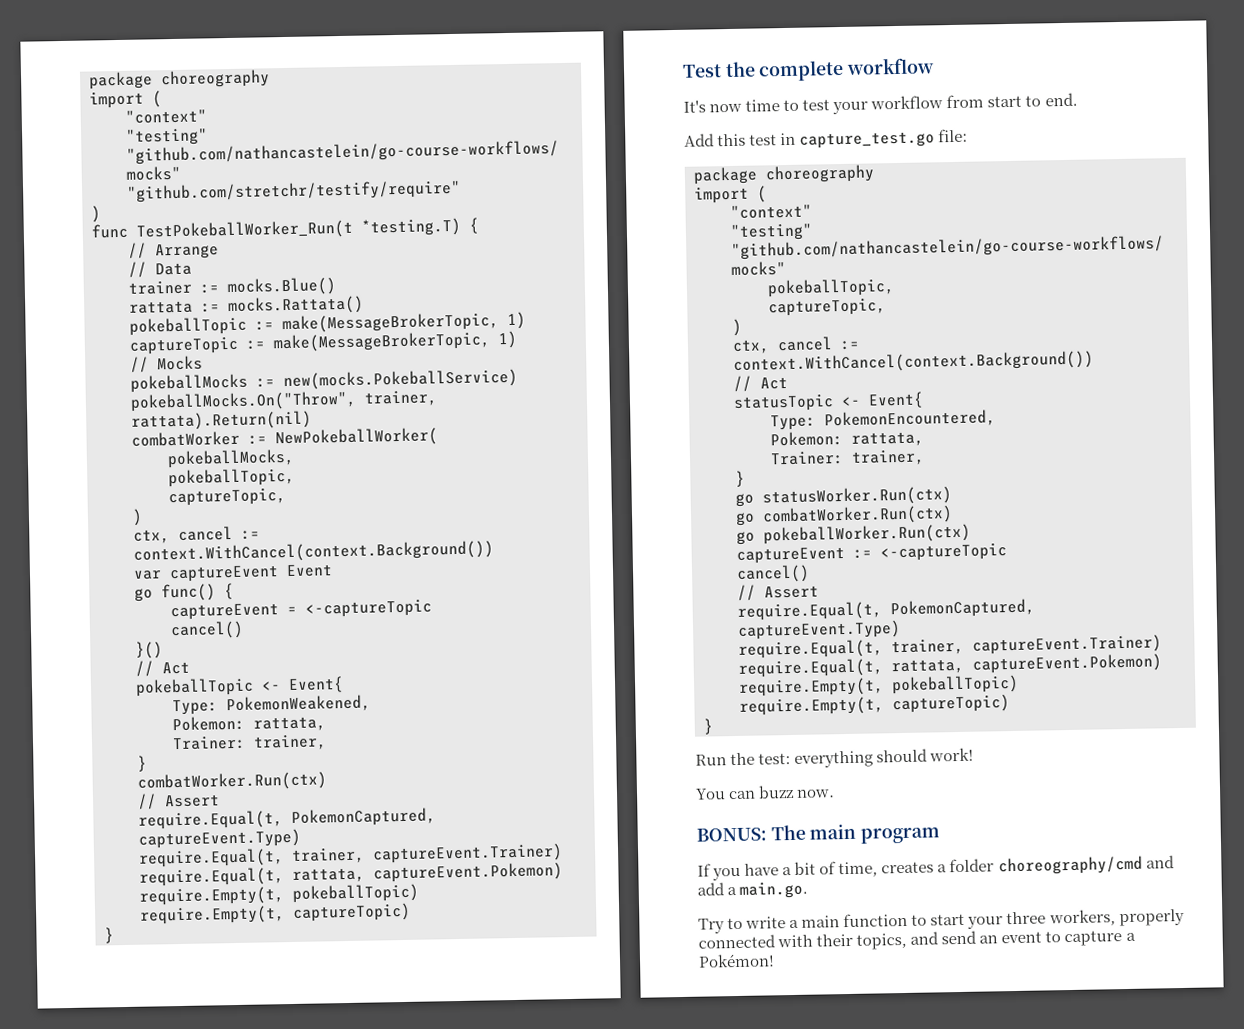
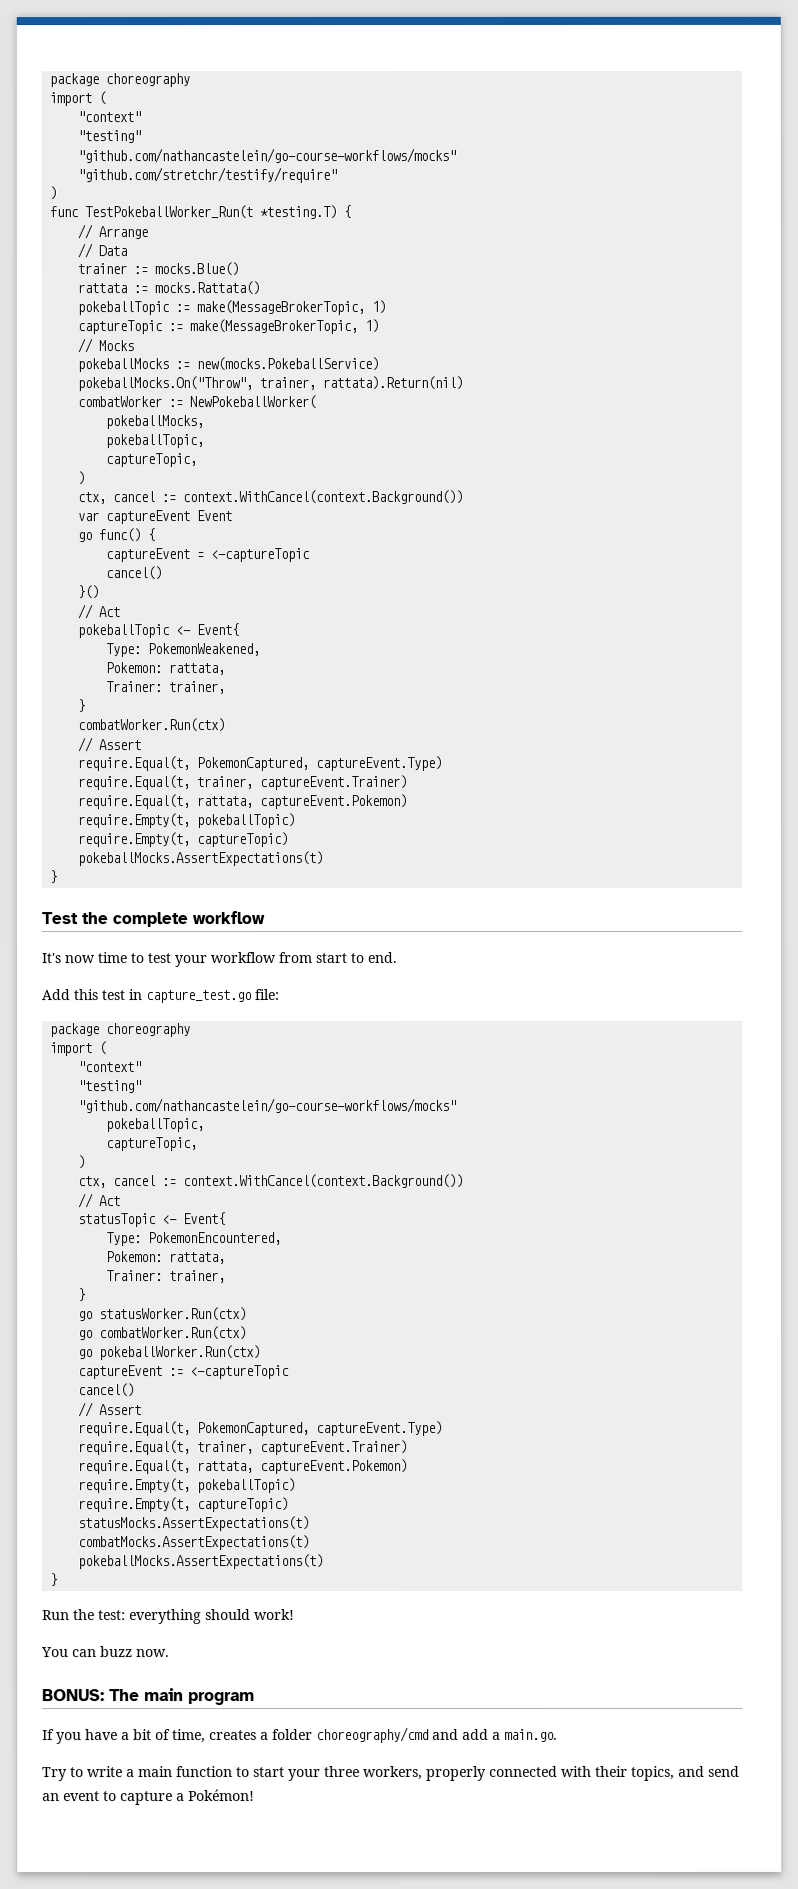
(411, 912) none -> [77,851,324,867] // pokeballMocks.AssertExpectations(t)
(1010, 704) none -> [78,1516,311,1532] [78,1535,311,1551] [78,1554,325,1570] // statusMocks.AssertExpectations(t) // combatMocks.AssertExpectations(t) // pokeballMocks.AssertExpectations(t)

